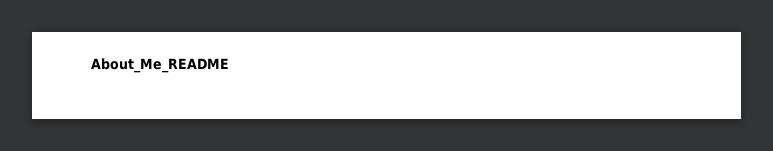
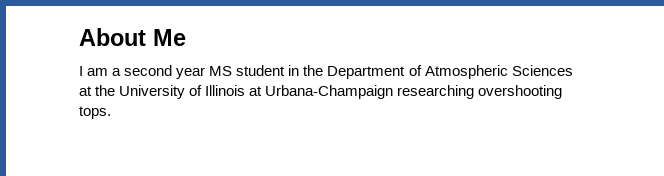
[91,58,229,73] About_Me_README -> [79,28,186,46] [79,65,573,79] [79,85,563,99] [79,106,111,119] About Me // I am a second year MS student in the Department of Atmospheric Sciences at the University of Illinois at Urbana-Champaign researching overshooting tops.

